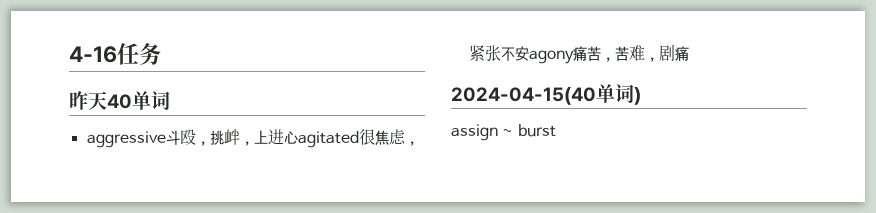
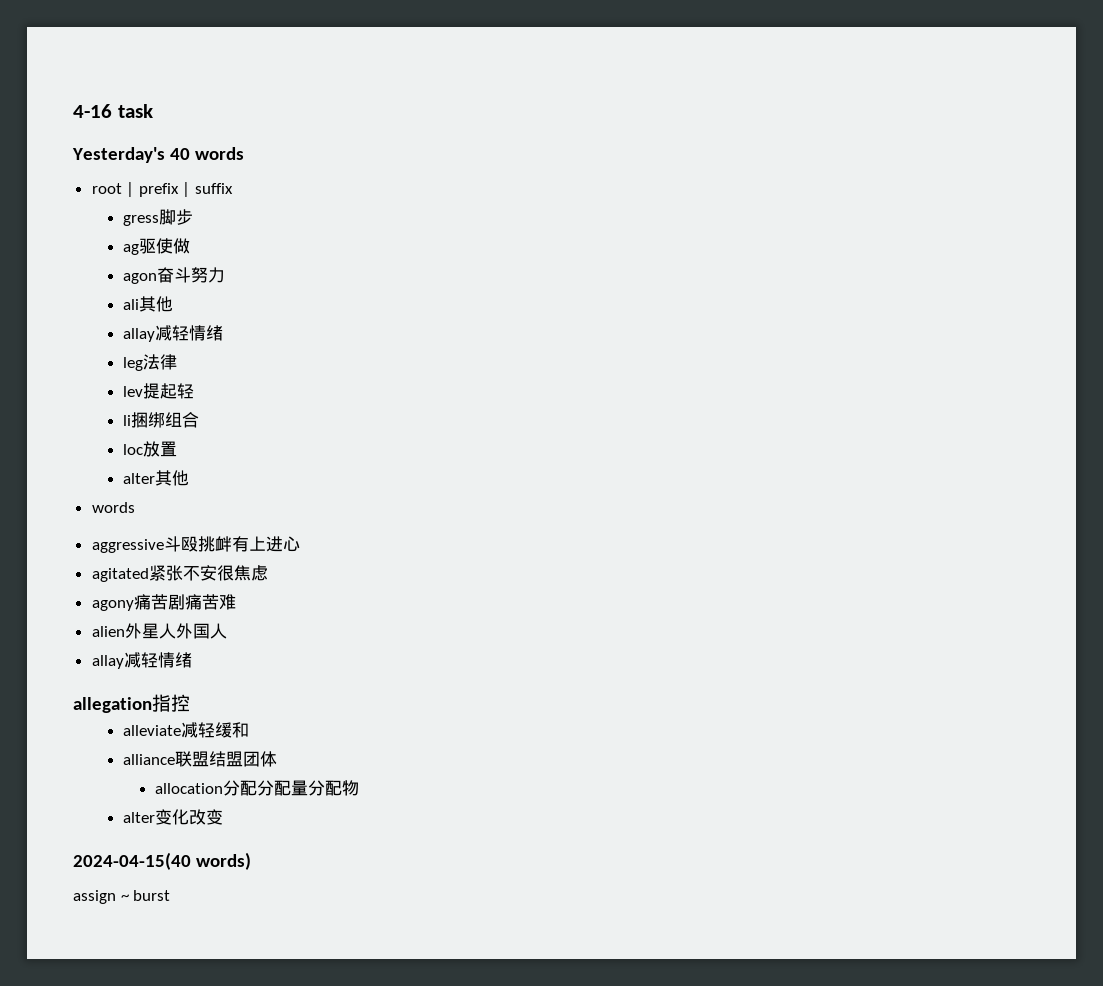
[117,43,161,65] [69,91,170,110] 任务 // 昨天40单词 -> [117,104,153,118] [72,147,244,163] [91,182,234,197] [123,209,194,226] [123,238,191,255] [123,267,226,284] [123,296,174,312] [123,325,224,342] [123,354,178,371] [123,383,195,399] [123,412,200,428] [123,441,178,457] [123,470,190,486] [91,502,135,513] task // Yesterday's 40 words // root | prefix | suffix // gress脚步 // ag驱使做 // agon奋斗努力 // ali其他 // allay减轻情绪 // leg法律 // lev提起轻 // li捆绑组合 // loc放置 // alter其他 // words
[195,129,254,146] ，挑衅， -> [197,536,249,552] 挑衅有
[297,129,419,148] agitated很焦虑， -> [91,568,149,582] // agitated
(529, 53) none -> [216,565,268,581] 很焦虑 //
[600,57,615,62] ， -> [167,594,202,610] 剧痛
[644,44,689,62] ，剧痛 -> [91,623,227,639] [91,652,192,669] [73,694,190,713] [123,722,250,738] [123,751,278,767] [154,780,359,796] [123,809,224,825] // alien外星人外国人 // allay减轻情绪 // allegation指控 // alleviate减轻缓和 // alliance联盟结盟团体 // allocation分配分配量分配物 // alter变化改变
[596,84,641,105] 单词) -> [195,852,251,870] words)

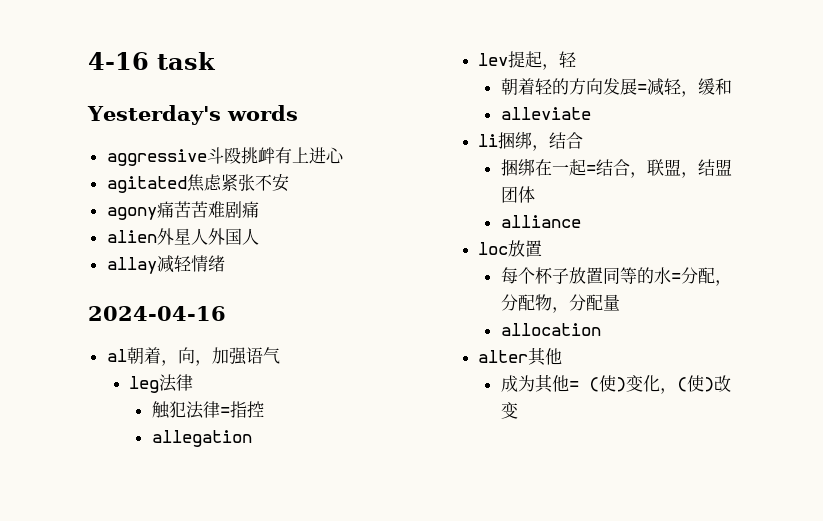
[169,147,244,160] [91,182,234,197] [123,209,194,226] [123,238,191,255] [123,267,226,284] [123,296,174,312] [123,325,224,342] [123,354,178,371] [123,383,195,399] [123,412,200,428] [123,441,178,457] [123,470,190,486] 40 words // root | prefix | suffix // gress脚步 // ag驱使做 // agon奋斗努力 // ali其他 // allay减轻情绪 // leg法律 // lev提起轻 // li捆绑组合 // loc放置 // alter其他 // -> (221, 115) none
(149, 575) none -> [186,174,222,192] 焦虑
[216,565,268,581] 很焦虑 -> (289, 183) none
(168, 602) none -> [190,201,225,218] 苦难
[201,594,236,610] 苦难 -> (259, 209) none
[73,694,190,713] [123,722,250,738] [123,751,278,767] [154,780,257,796] allegation指控 // alleviate减轻缓和 // alliance联盟结盟团体 // allocation分配 -> [88,306,226,321] [106,347,280,366] [129,374,194,393] [151,401,264,419] [151,430,252,447] [478,51,578,70] [500,78,732,97] [500,107,591,120] [478,131,584,151] [500,158,732,178] [500,186,535,203] [500,215,581,228] [478,240,543,257] [500,267,732,286] [500,294,569,313] 2024-04-16 // al朝着，向，加强语气 // leg法律 // 触犯法律=指控 // allegation // lev提起，轻 // 朝着轻的方向发展=减轻，缓和 // alleviate // li捆绑，结合 // 捆绑在一起=结合，联盟，结盟团体 // alliance // loc放置 // 每个杯子放置同等的水=分配，分配物，
[307,780,359,796] [123,809,224,825] [73,852,251,870] [73,890,171,904] 分配物 // alter变化改变 // 2024-04-15(40 words) // assign ~ burst -> [500,323,601,336] [478,347,563,366] [500,374,731,394] [500,402,518,419] // allocation // alter其他 // 成为其他= (使)变化，(使)改变

